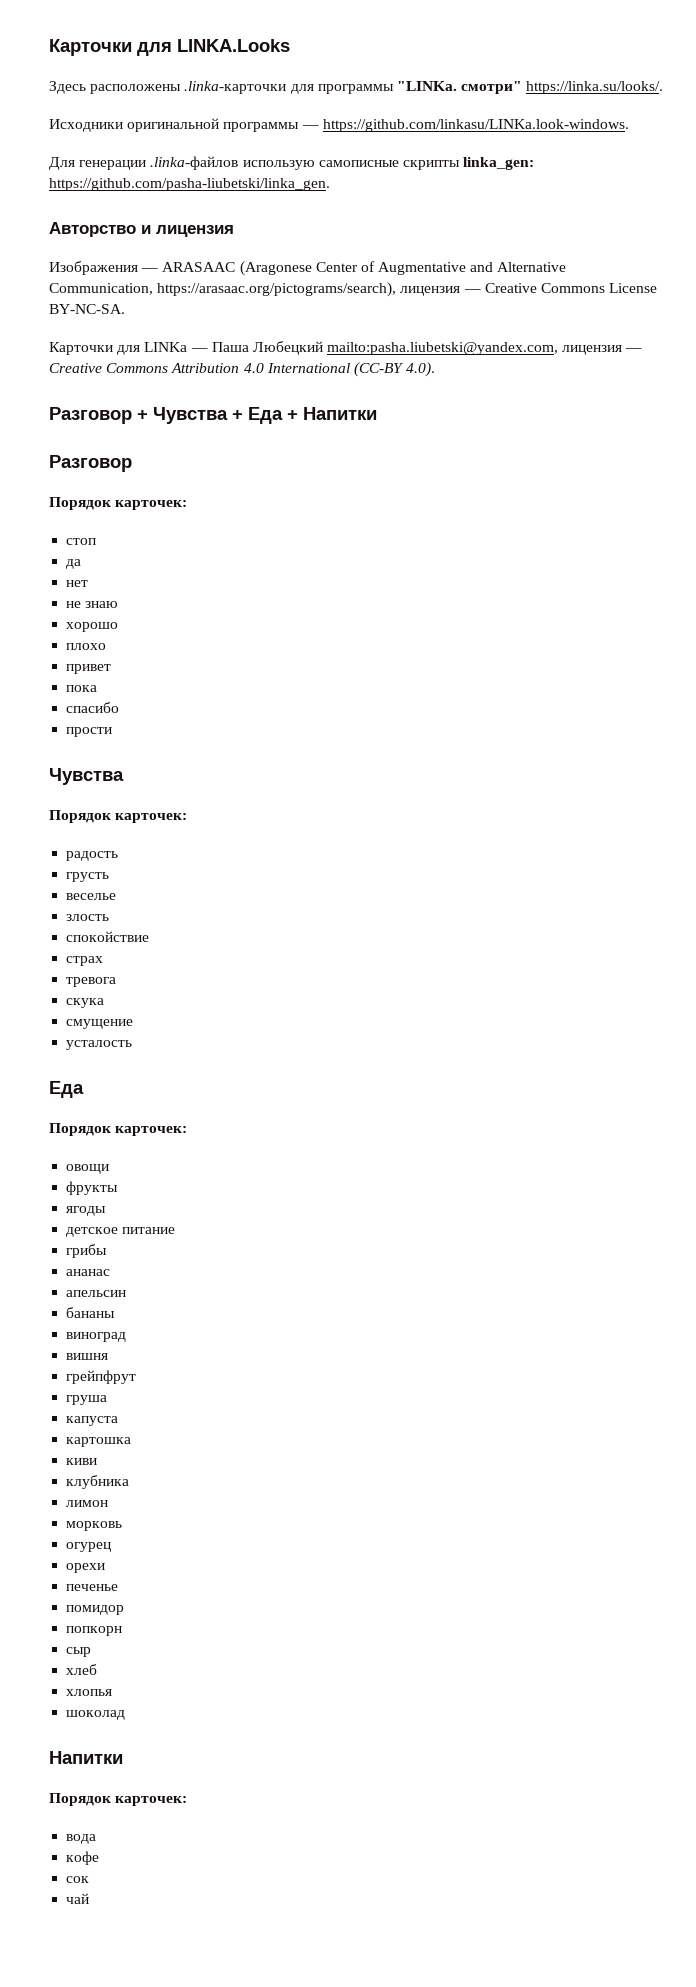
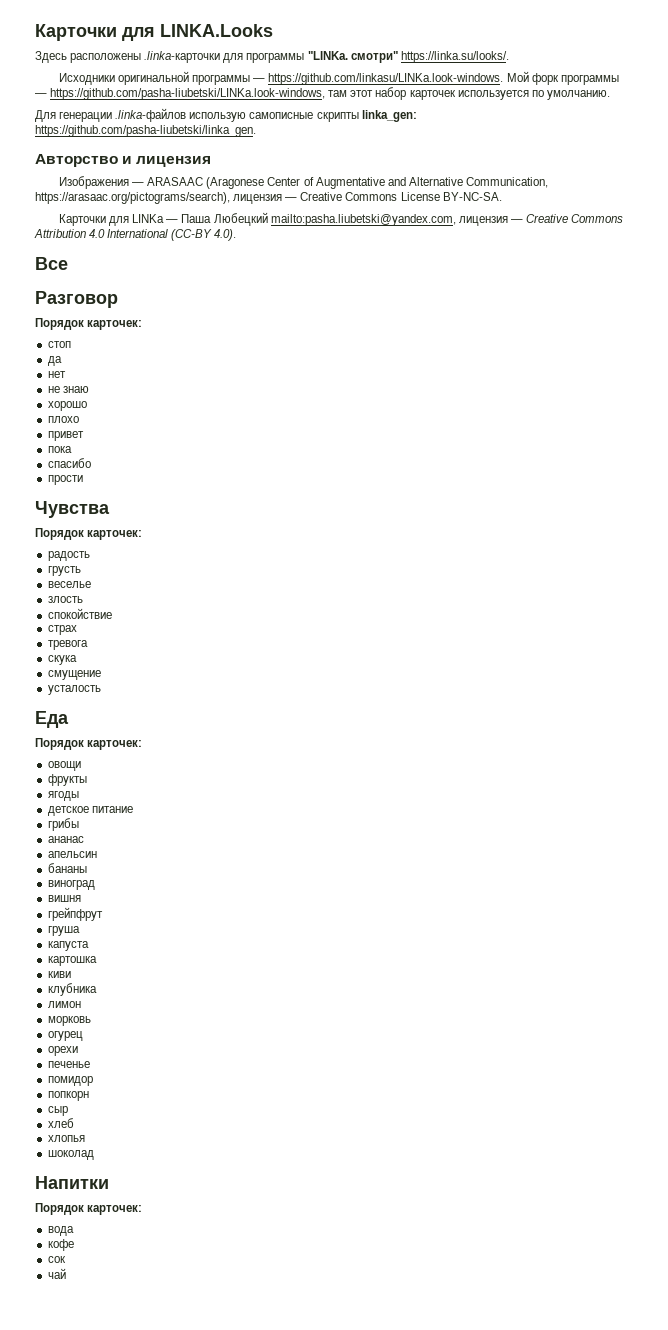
(629, 125) none -> [506,71,619,85] [35,87,610,100] Мой форк программы — https://github.com/pasha-liubetski/LINKa.look-windows, там этот набор карточек используется по умолчанию.
[49,407,377,424] Разговор + Чувства + Еда + Напитки -> [35,257,68,270] Все

